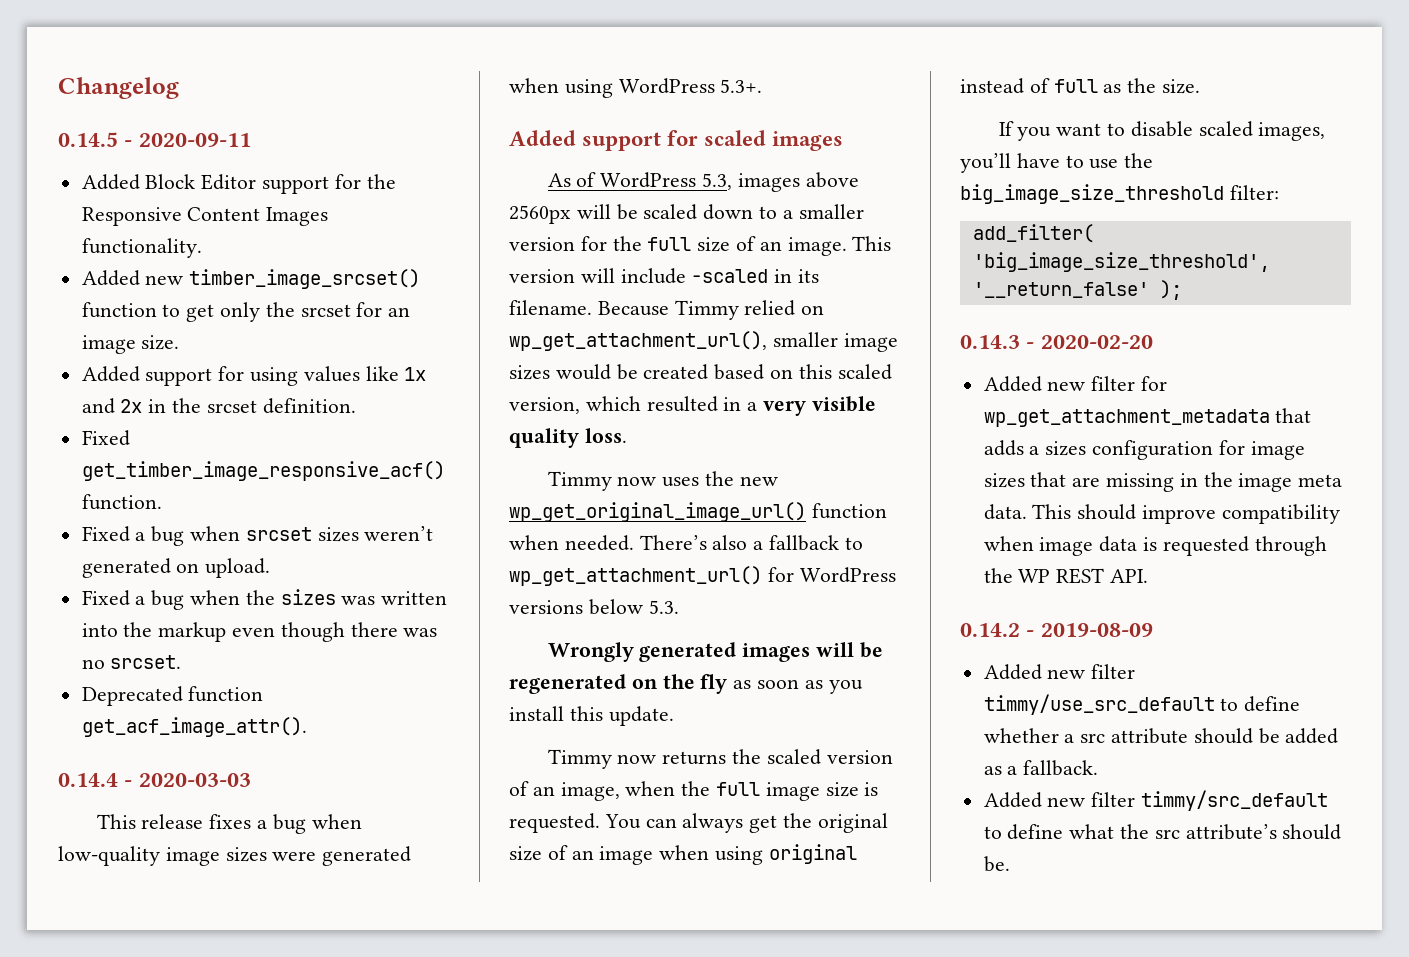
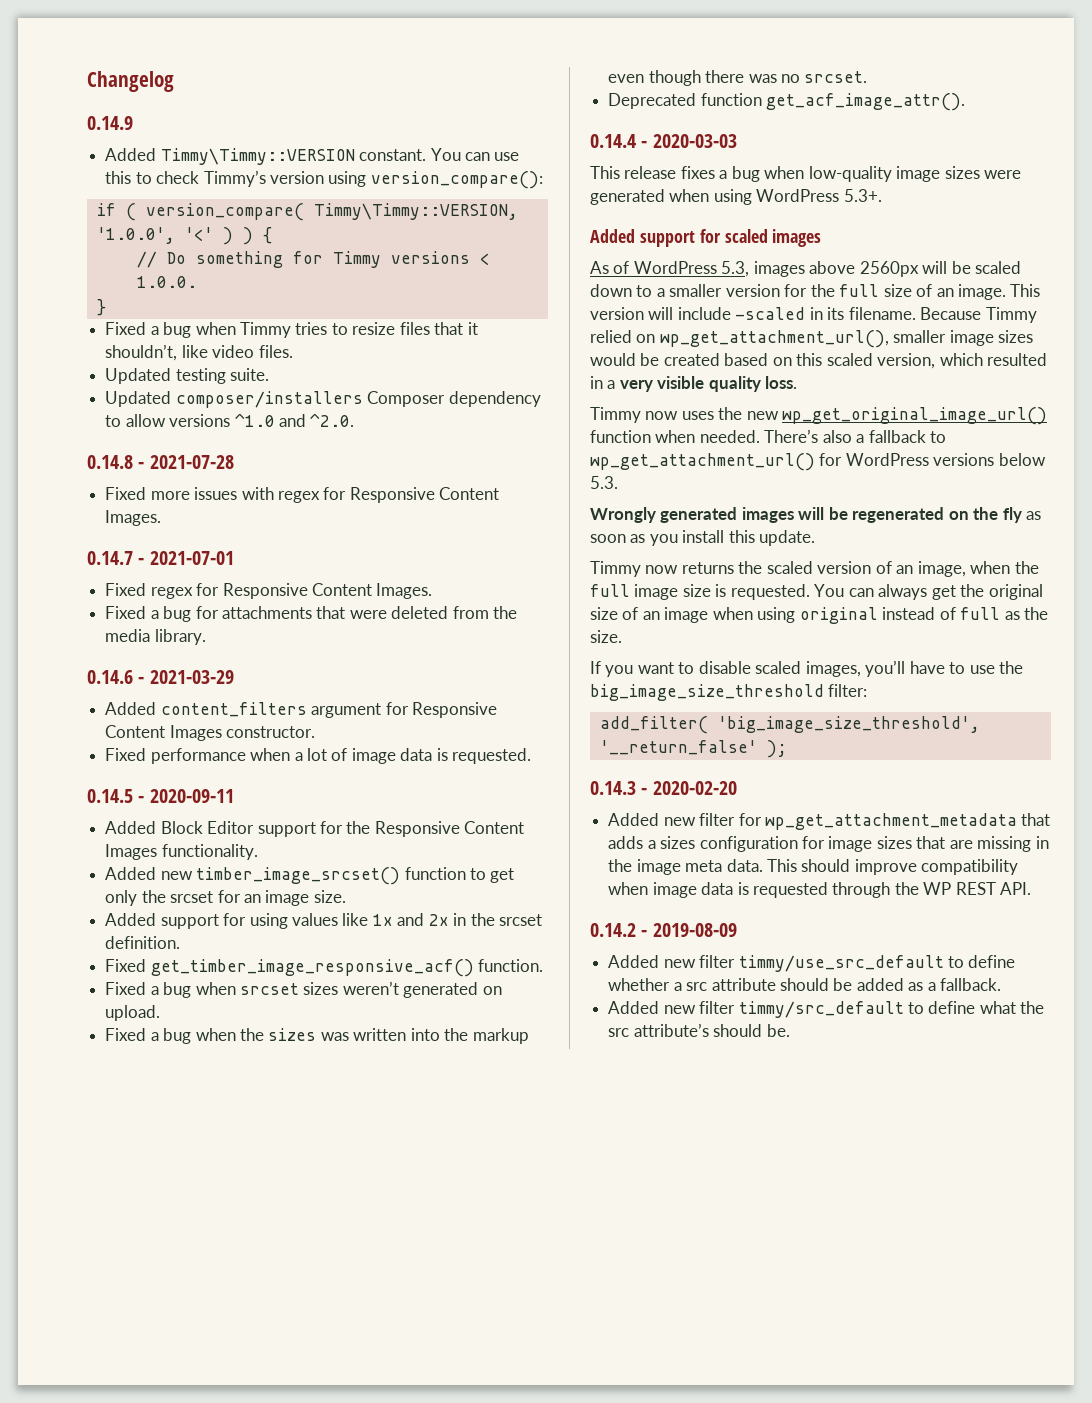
(179, 88) none -> [87,116,133,130] [105,148,520,165] [105,170,543,189] [96,203,518,221] [96,227,272,245] [136,251,490,268] [136,276,197,288] [96,299,106,316] [105,322,478,338] [105,344,293,361] [105,368,270,384] [105,391,541,408] [105,413,355,427] [87,455,234,469] [105,487,500,503] [105,510,162,526] [87,551,234,565] [105,583,433,599] [105,606,518,622] [105,629,206,645] [87,670,234,684] [105,702,497,718] [105,725,316,741] [105,748,532,764] // 0.14.9 // Added Timmy\Timmy::VERSION constant. You can use this to check Timmy’s version using version_compare(): // if ( version_compare( Timmy\Timmy::VERSION, '1.0.0', '<' ) ) { // // Do something for Timmy versions < 1.0.0. // } // Fixed a bug when Timmy tries to resize files that it shouldn’t, like video files. // Updated testing suite. // Updated composer/installers Composer dependency to allow versions ^1.0 and ^2.0. // 0.14.8 - 2021-07-28 // Fixed more issues with regex for Responsive Content Images. // 0.14.7 - 2021-07-01 // Fixed regex for Responsive Content Images. // Fixed a bug for attachments that were deleted from the media library. // 0.14.6 - 2021-03-29 // Added content_filters argument for Responsive Content Images constructor. // Fixed performance when a lot of image data is requested.

